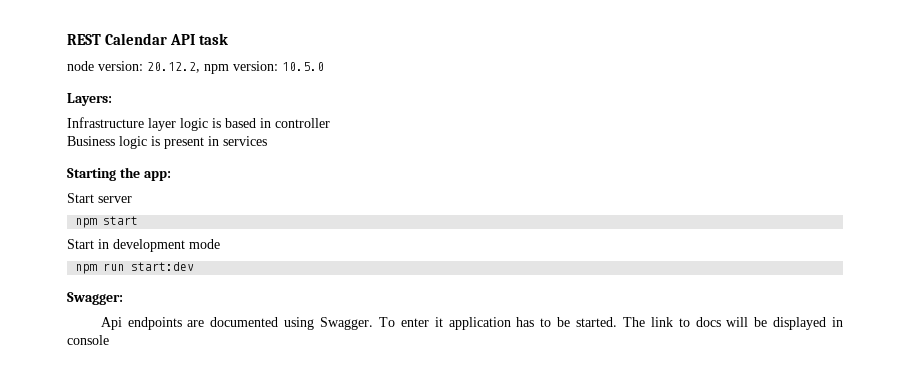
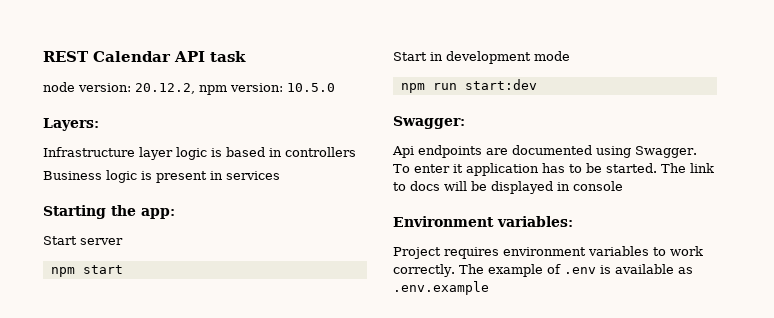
[275,118,330,128] controller -> [285,147,356,157] controllers
(109, 340) none -> [393,216,573,227] [393,246,703,259] [393,264,693,277] [393,281,489,295] // Environment variables: // Project requires environment variables to work correctly. The example of .env is available as .env.example

